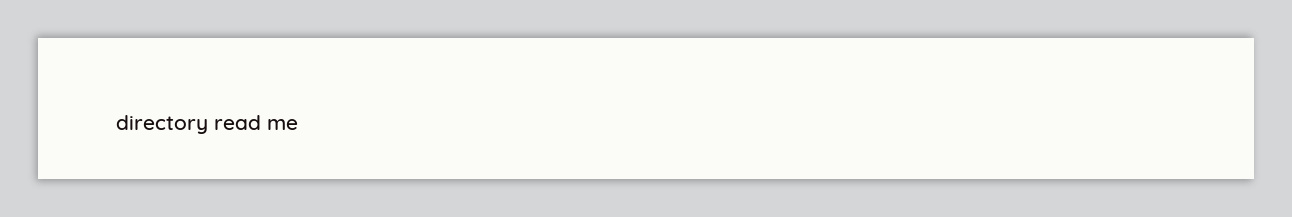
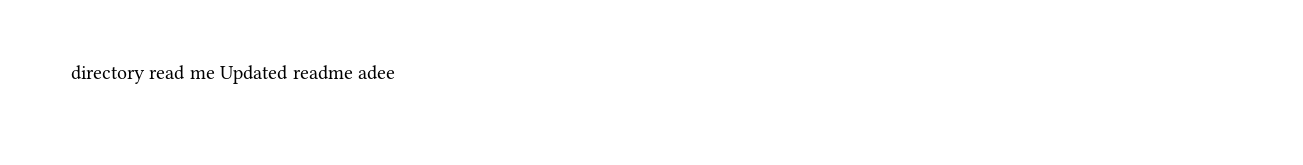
(298, 124) none -> [220,65,395,84] Updated readme adee

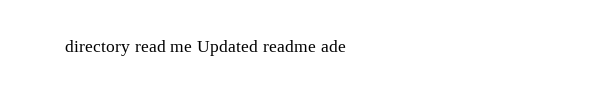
[358,65,395,80] adee -> [320,40,346,52] ade

